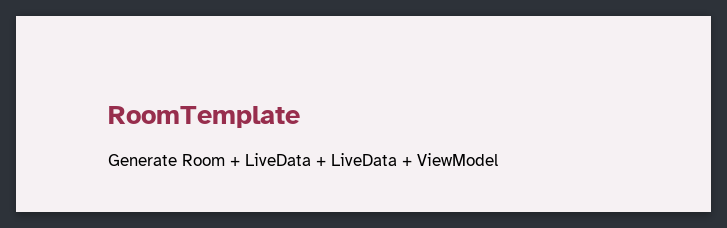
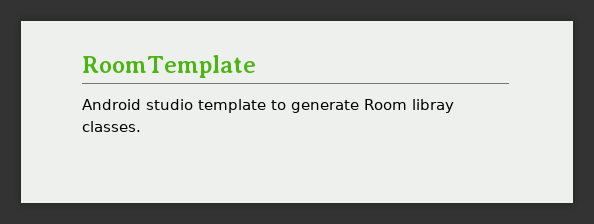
[108,153,498,166] Generate Room + LiveData + LiveData + ViewModel -> [82,99,454,113] [82,121,141,132] Android studio template to generate Room libray classes.

